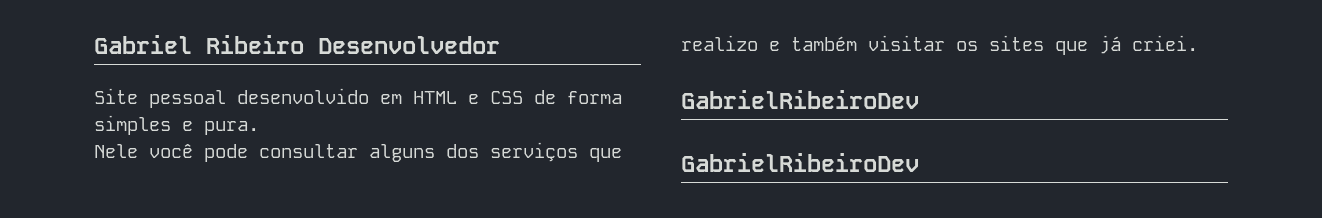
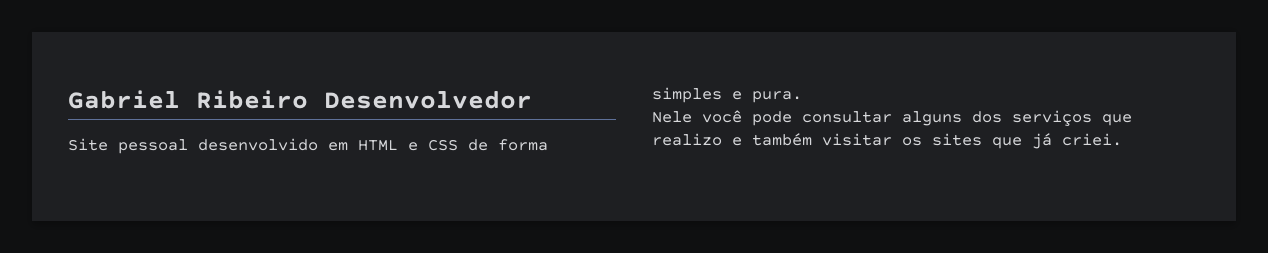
[681,90,919,109] [681,153,919,172] // GabrielRibeiroDev // GabrielRibeiroDev -> (1122, 139) none

